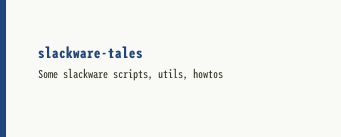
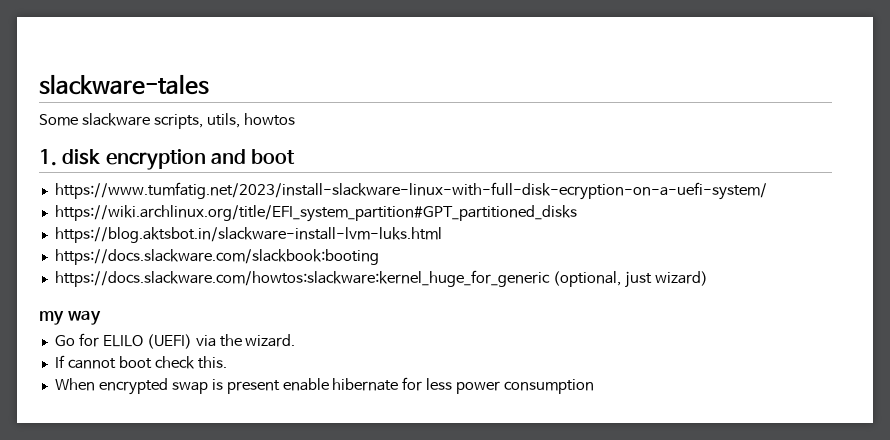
(223, 73) none -> [39,149,296,170] [54,182,767,200] [54,205,577,222] [54,227,442,243] [54,249,379,265] [54,270,708,288] [39,310,101,325] [54,333,296,349] [54,355,227,369] [54,377,595,395] // 1. disk encryption and boot // https://www.tumfatig.net/2023/install-slackware-linux-with-full-disk-ecryption-on-a-uefi-system/ // https://wiki.archlinux.org/title/EFI_system_partition#GPT_partitioned_disks // https://blog.aktsbot.in/slackware-install-lvm-luks.html // https://docs.slackware.com/slackbook:booting // https://docs.slackware.com/howtos:slackware:kernel_huge_for_generic (optional, just wizard) // my way // Go for ELILO (UEFI) via the wizard. // If cannot boot check this. // When encrypted swap is present enable hibernate for less power consumption

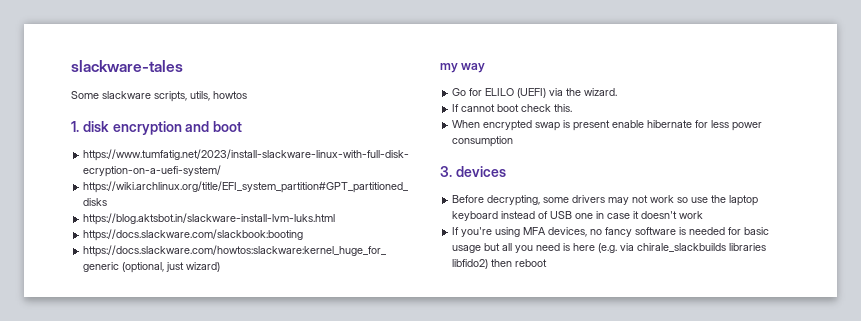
(595, 386) none -> [440,166,506,177] [452,195,759,206] [452,211,704,221] [452,227,770,237] [452,243,767,253] [452,259,548,269] // 3. devices // Before decrypting, some drivers may not work so use the laptop keyboard instead of USB one in case it doesn't work // If you're using MFA devices, no fancy software is needed for basic usage but all you need is here (e.g. via chirale_slackbuilds libraries libfido2) then reboot

